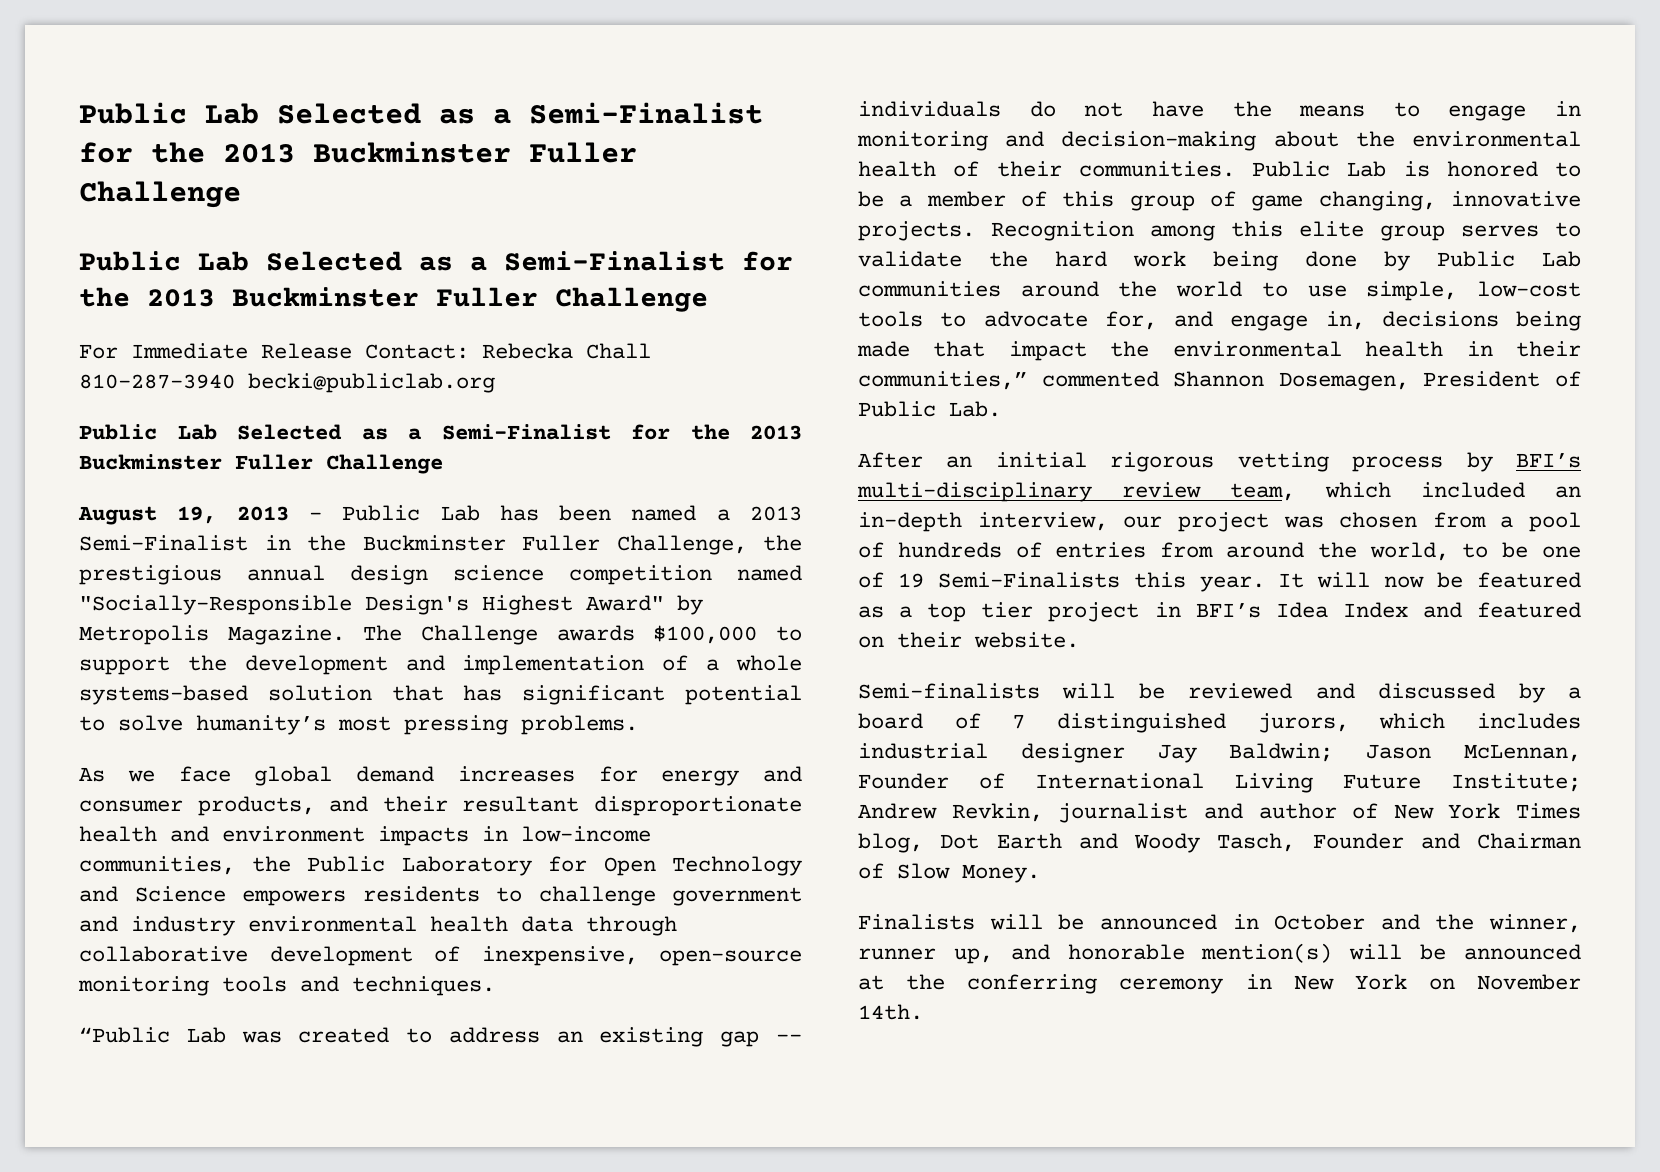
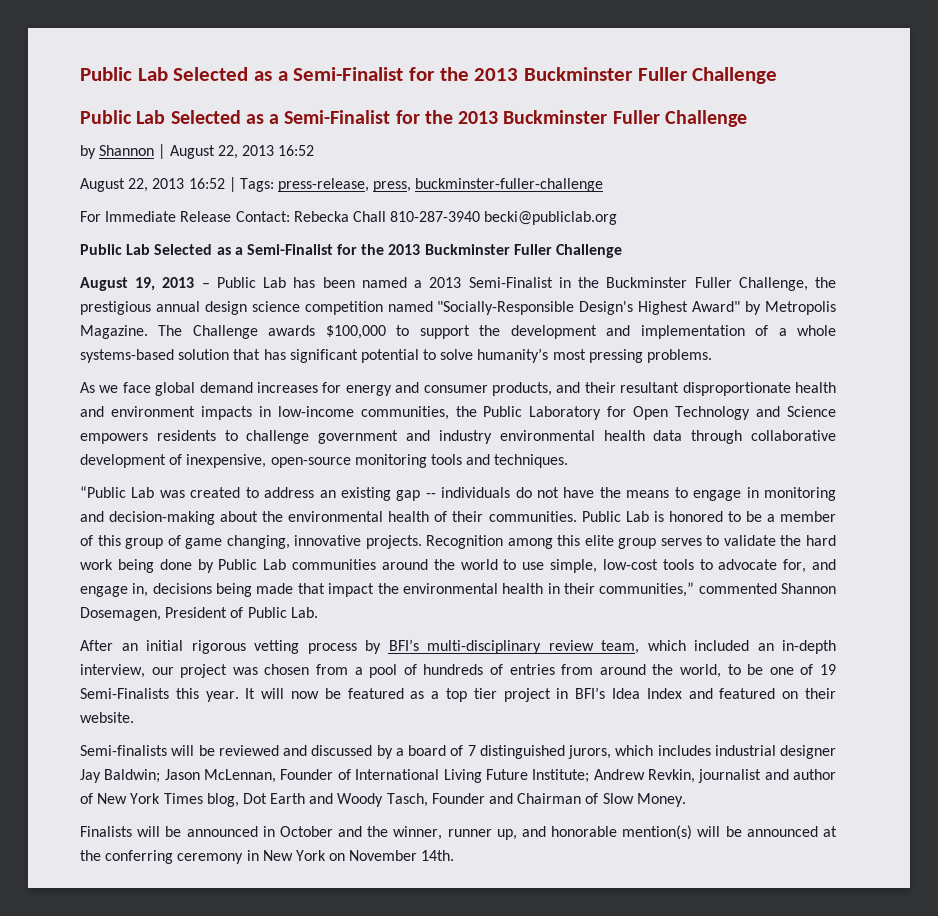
(708, 299) none -> [80,144,315,159] [80,177,604,192] // by Shannon | August 22, 2013 16:52 // August 22, 2013 16:52 | Tags: press-release, press, buckminster-fuller-challenge

